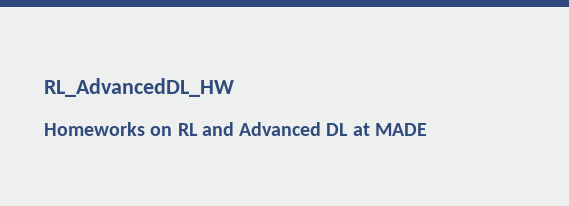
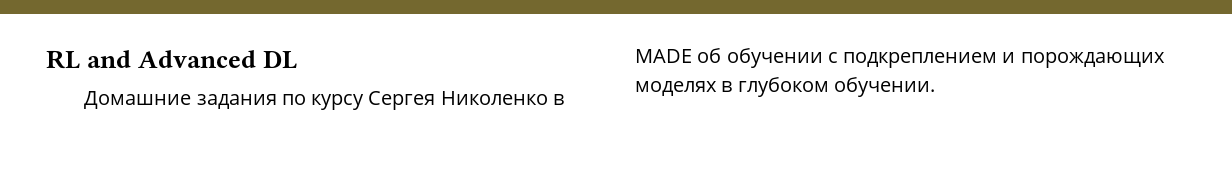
[44,78,234,97] [44,122,173,136] RL_AdvancedDL_HW // Homeworks on -> (46, 59) none
[352,123,427,136] at MADE -> [84,91,564,110] [635,48,1165,68] [635,77,935,97] // Домашние задания по курсу Сергея Николенко в MADE об обучении с подкреплением и порождающих моделях в глубоком обучении.

